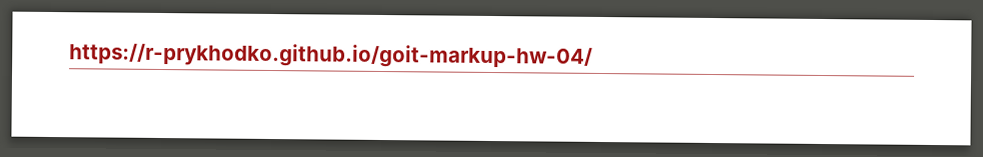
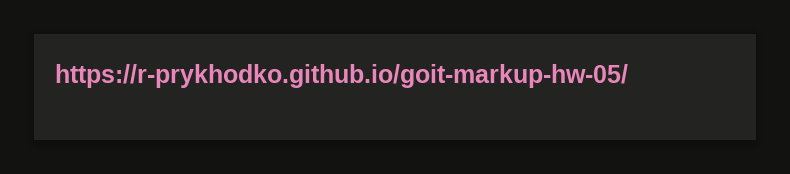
[69,42,593,69] https://r-prykhodko.github.io/goit-markup-hw-04/ -> [55,64,628,88] https://r-prykhodko.github.io/goit-markup-hw-05/

